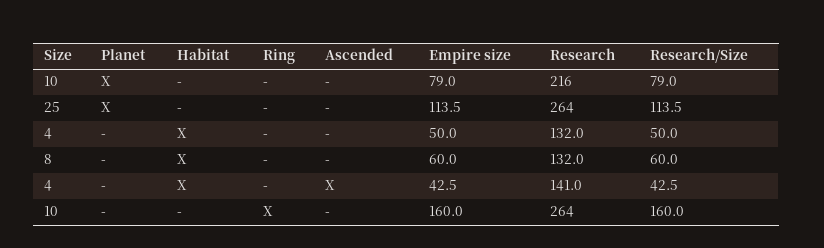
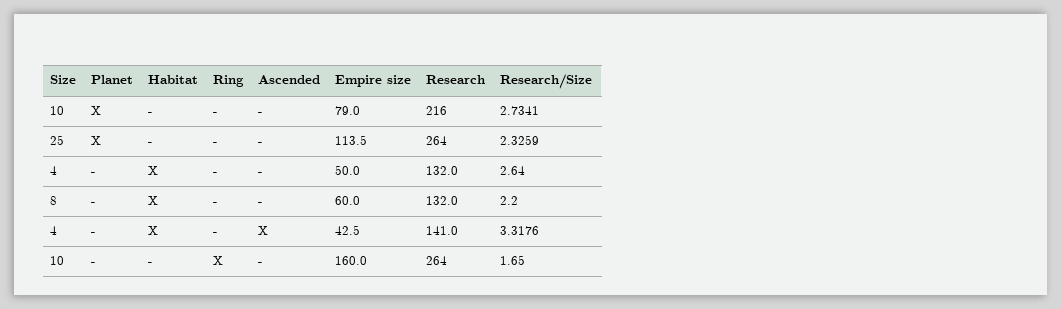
[649,76,677,86] 79.0 -> [500,106,540,115] 2.7341
[649,102,682,112] 113.5 -> [500,135,540,145] 2.3259
[649,128,678,138] 50.0 -> [500,166,526,175] 2.64
[649,154,678,164] 60.0 -> [500,196,519,205] 2.2
[649,180,678,191] 42.5 -> [500,226,540,235] 3.3176
[649,206,684,216] 160.0 -> [500,255,526,265] 1.65

